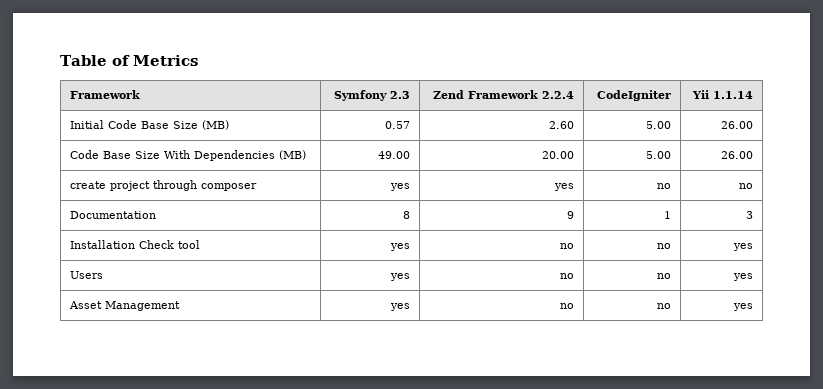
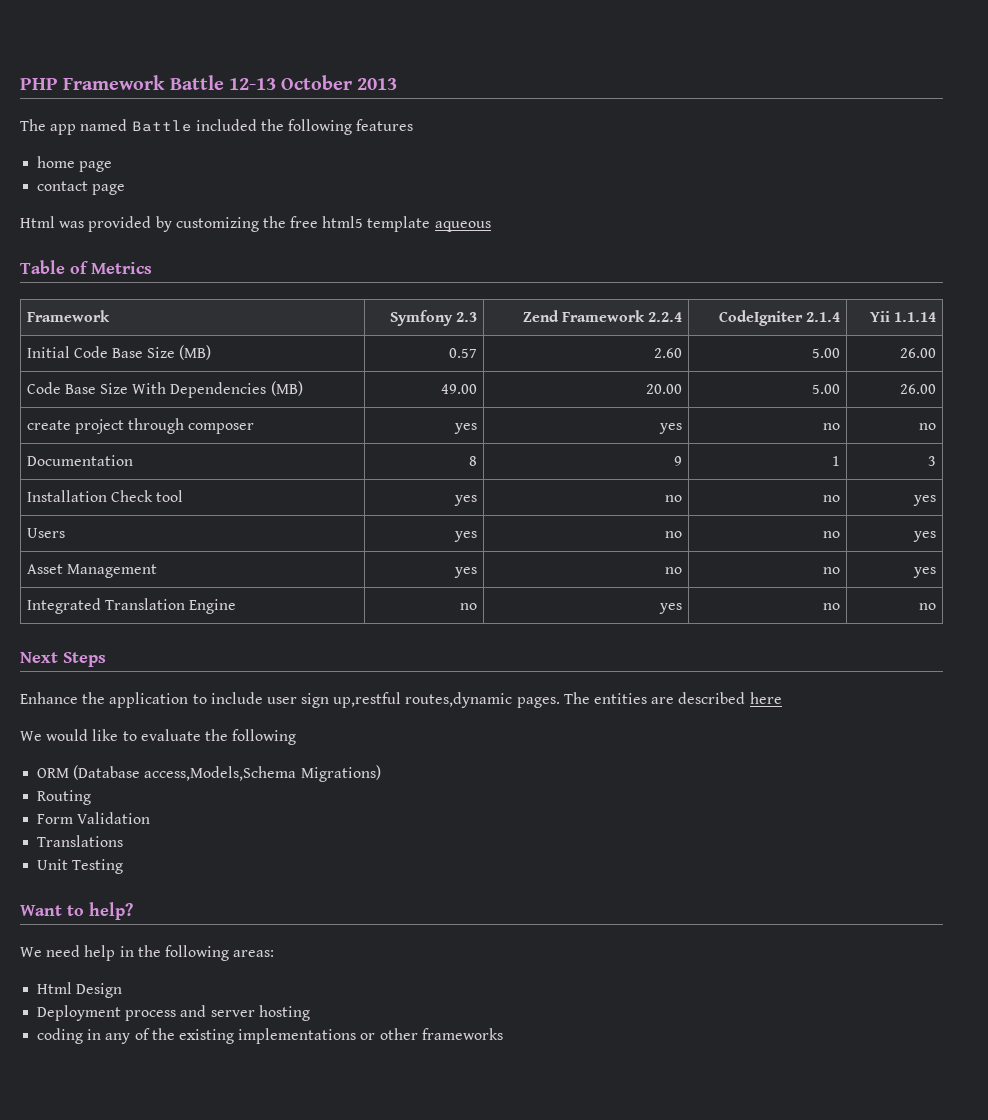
(60, 60) none -> [20,75,398,90] [20,119,414,135] [37,156,113,172] [37,181,126,195] [20,216,491,232] PHP Framework Battle 12-13 October 2013 // The app named Battle included the following features // home page // contact page // Html was provided by customizing the free html5 template aqueous //
(672, 95) none -> [806,312,841,322] 2.1.4
(754, 307) none -> [26,598,237,614] [460,603,478,610] [659,603,683,614] [823,603,841,610] [919,603,937,610] [20,652,106,667] [20,692,782,708] [20,729,297,745] [37,765,381,782] [37,790,92,805] [37,812,151,824] [37,835,124,847] [37,859,124,874] [20,902,133,920] [20,945,275,961] [37,982,123,998] [37,1005,310,1021] [37,1028,503,1044] // Integrated Translation Engine | no | yes | no | no // Next Steps // Enhance the application to include user sign up,restful routes,dynamic pages. The entities are described here // We would like to evaluate the following // ORM (Database access,Models,Schema Migrations) // Routing // Form Validation // Translations // Unit Testing // Want to help? // We need help in the following areas: // Html Design // Deployment process and server hosting // coding in any of the existing implementations or other frameworks

